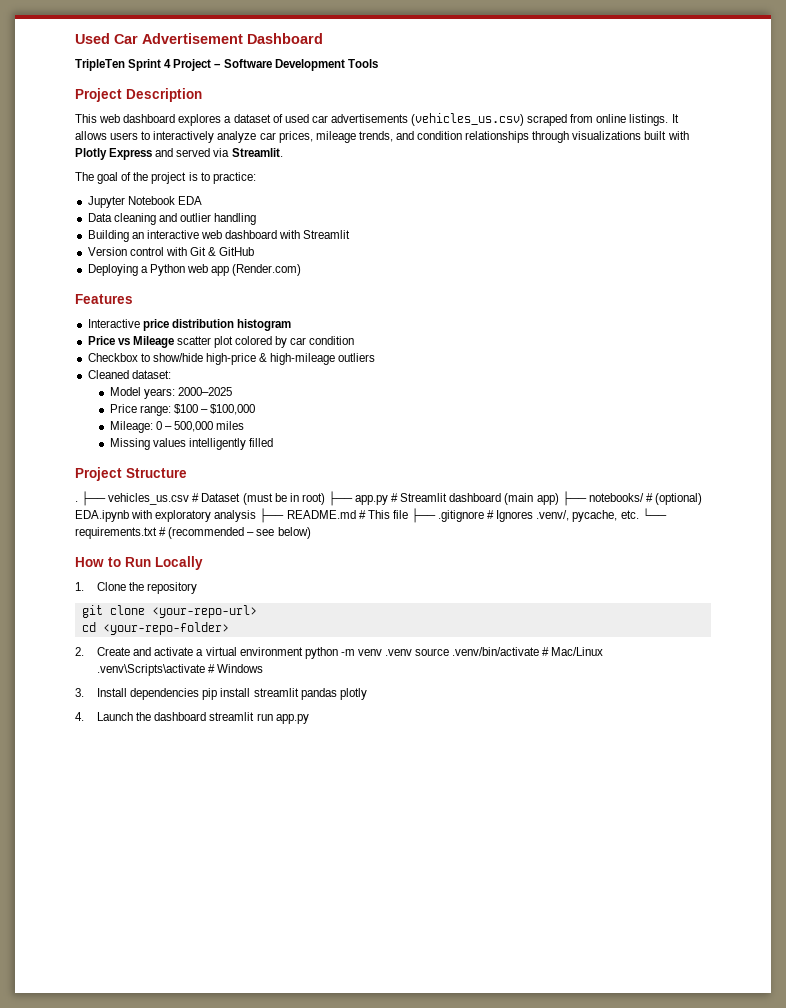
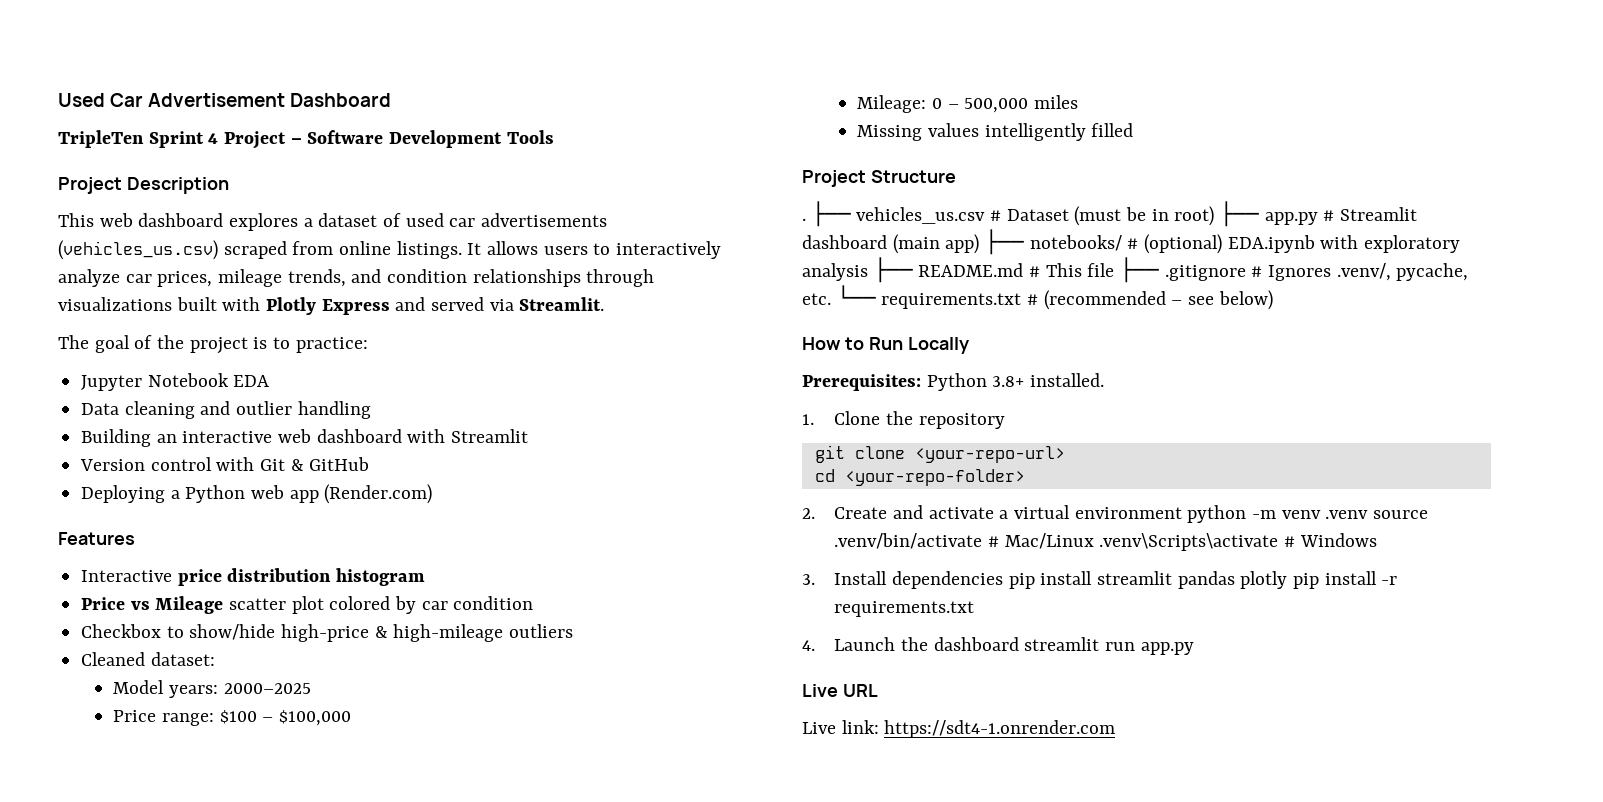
(203, 563) none -> [802,373,1105,391] // Prerequisites: Python 3.8+ installed.
(367, 694) none -> [1293,571,1398,589] [834,601,975,617] pip install -r requirements.txt
(309, 719) none -> [802,684,878,697] [802,720,1116,738] // Live URL // Live link: https://sdt4-1.onrender.com

